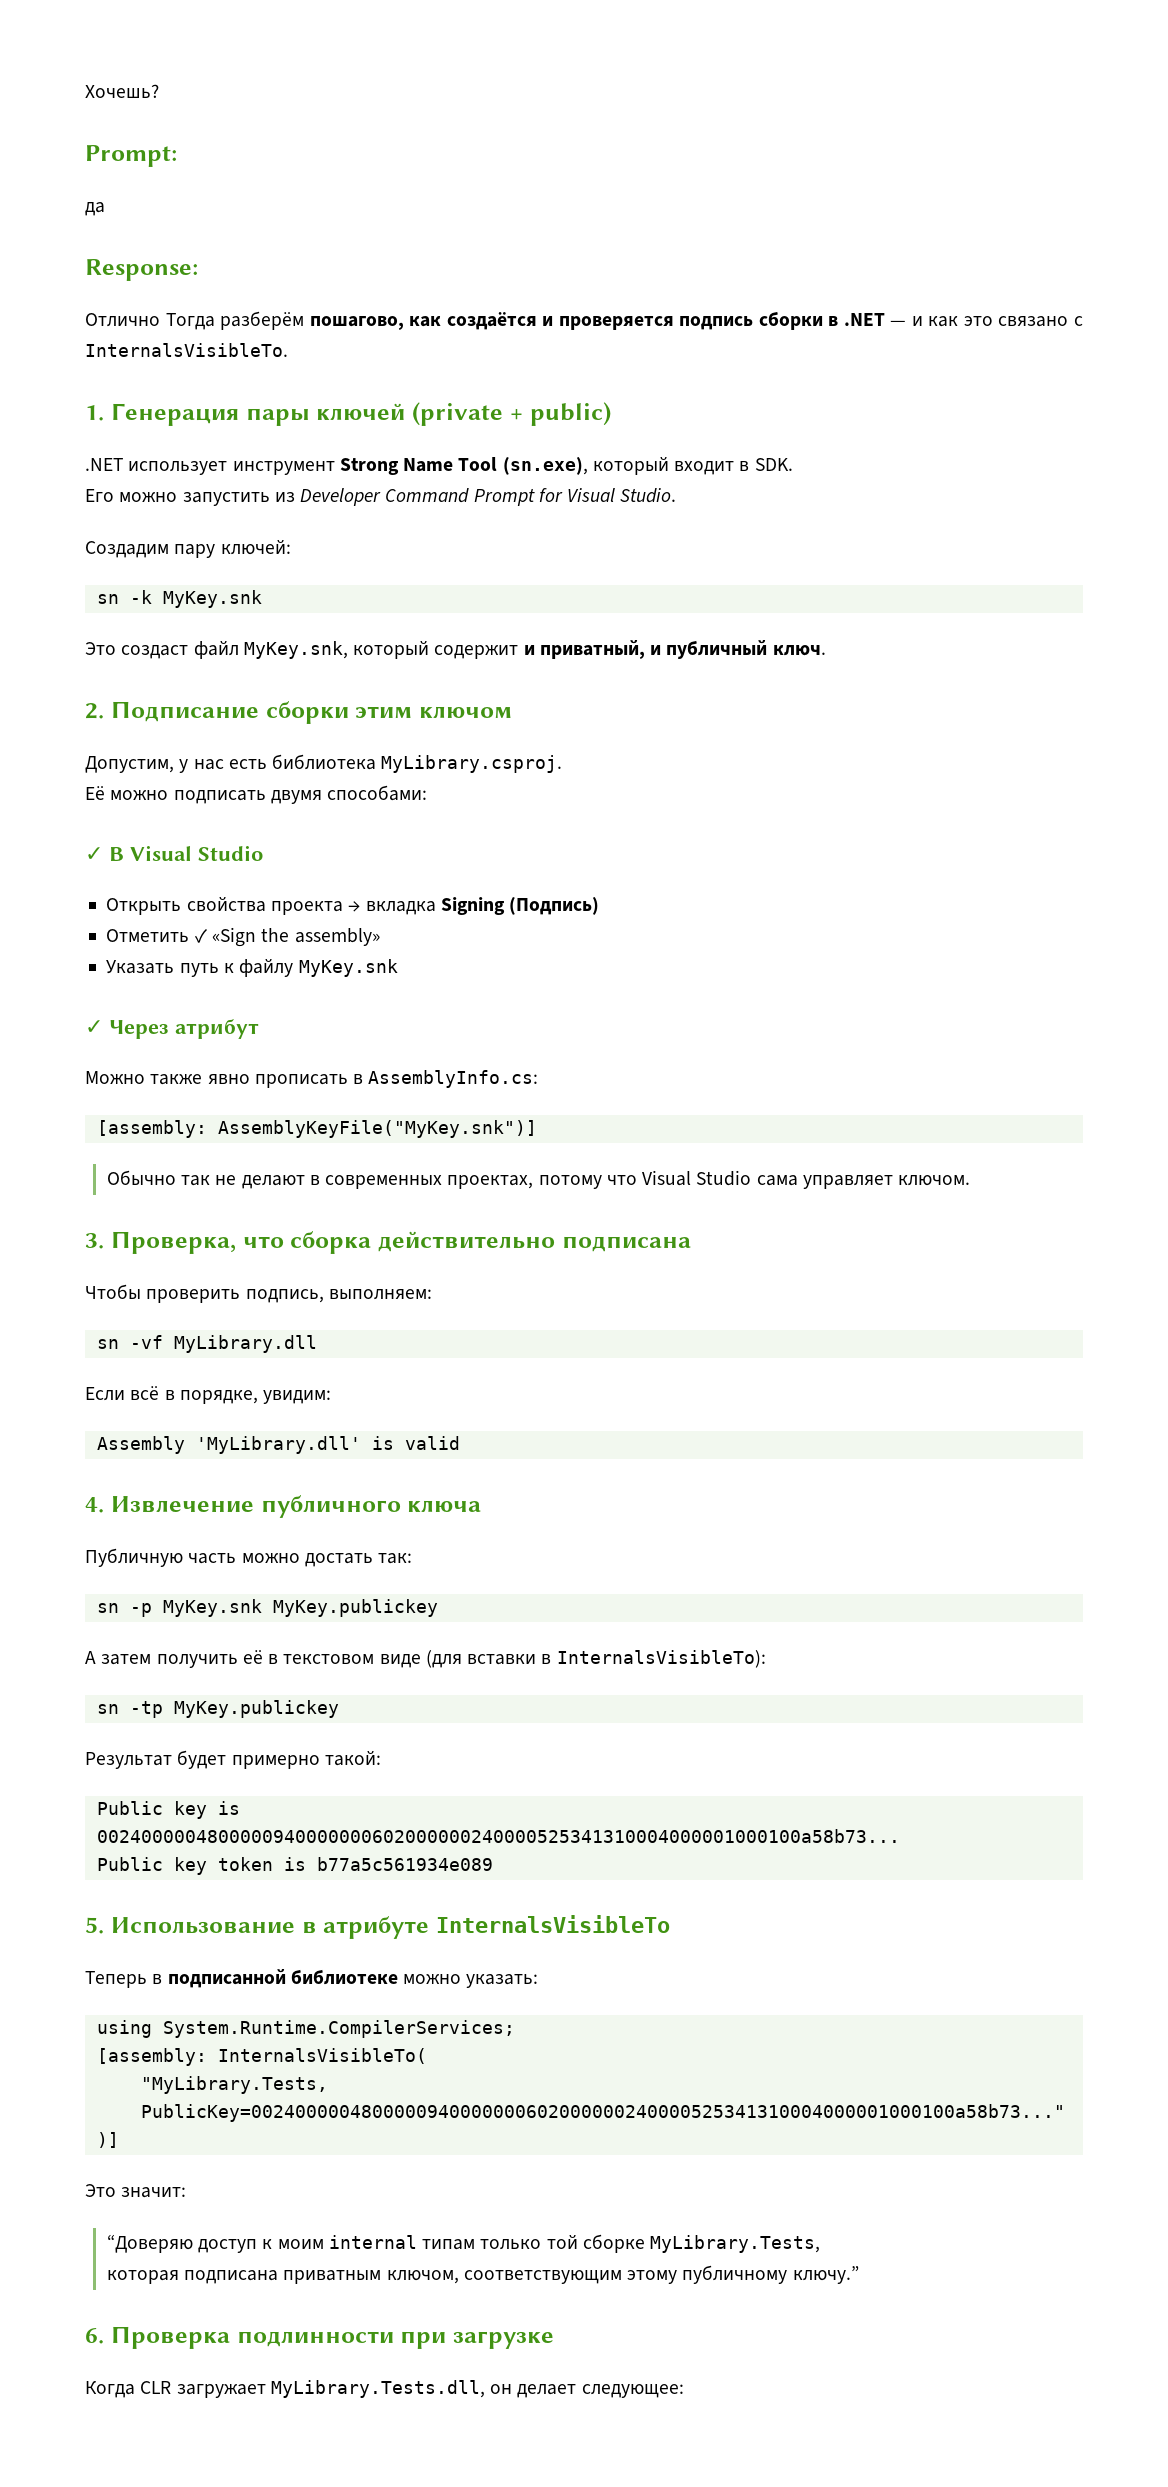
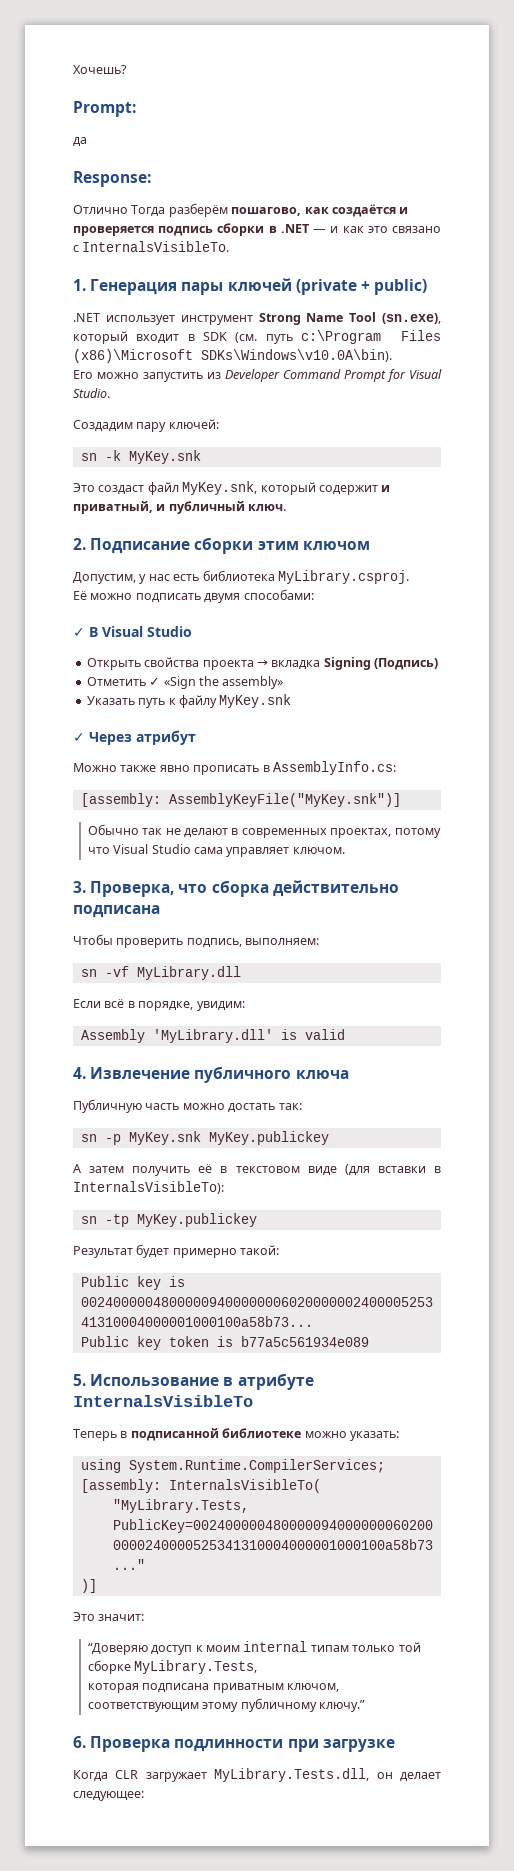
[754,458,793,471] SDK. -> [203,330,441,344] [73,349,392,363] SDK (см. путь c:\Program Files (x86)\Microsoft SDKs\Windows\v10.0A\bin).

